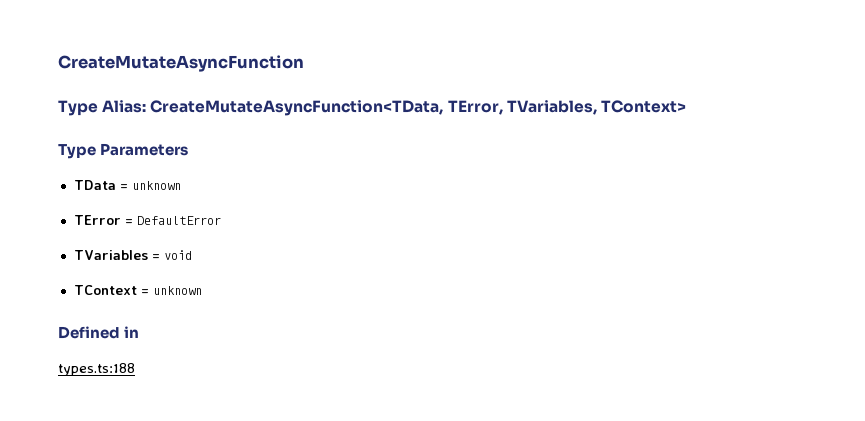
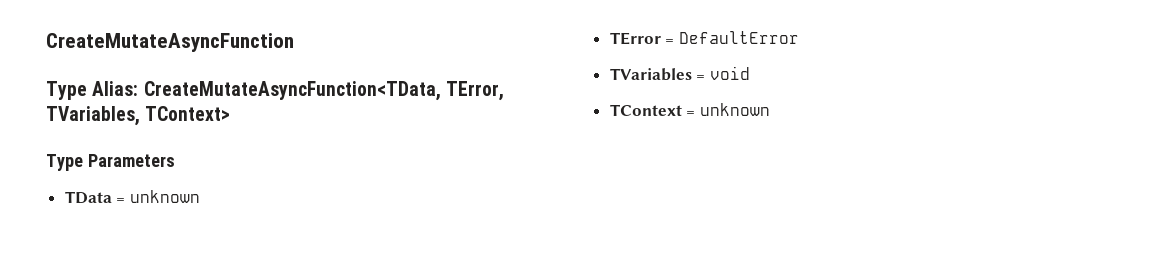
[58,326,140,339] [58,363,135,376] // Defined in // types.ts:188 -> (770, 109) none

